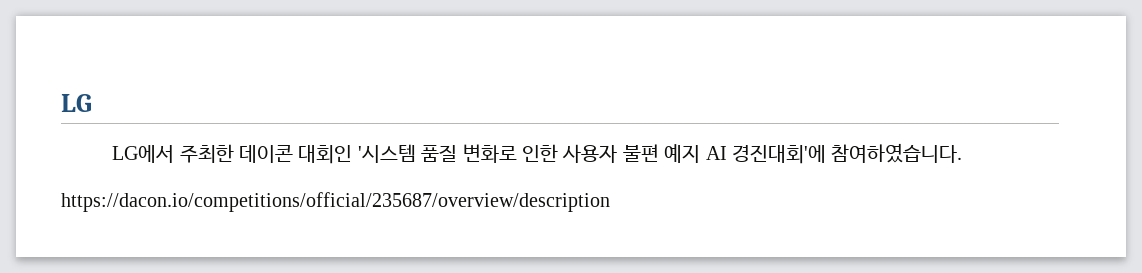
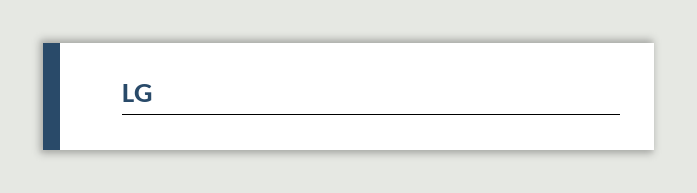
[112,143,963,164] [61,192,610,212] // LG에서 주최한 데이콘 대회인 '시스템 품질 변화로 인한 사용자 불편 예지 AI 경진대회'에 참여하였습니다. // https://dacon.io/competitions/official/235687/overview/description -> (152, 93) none

